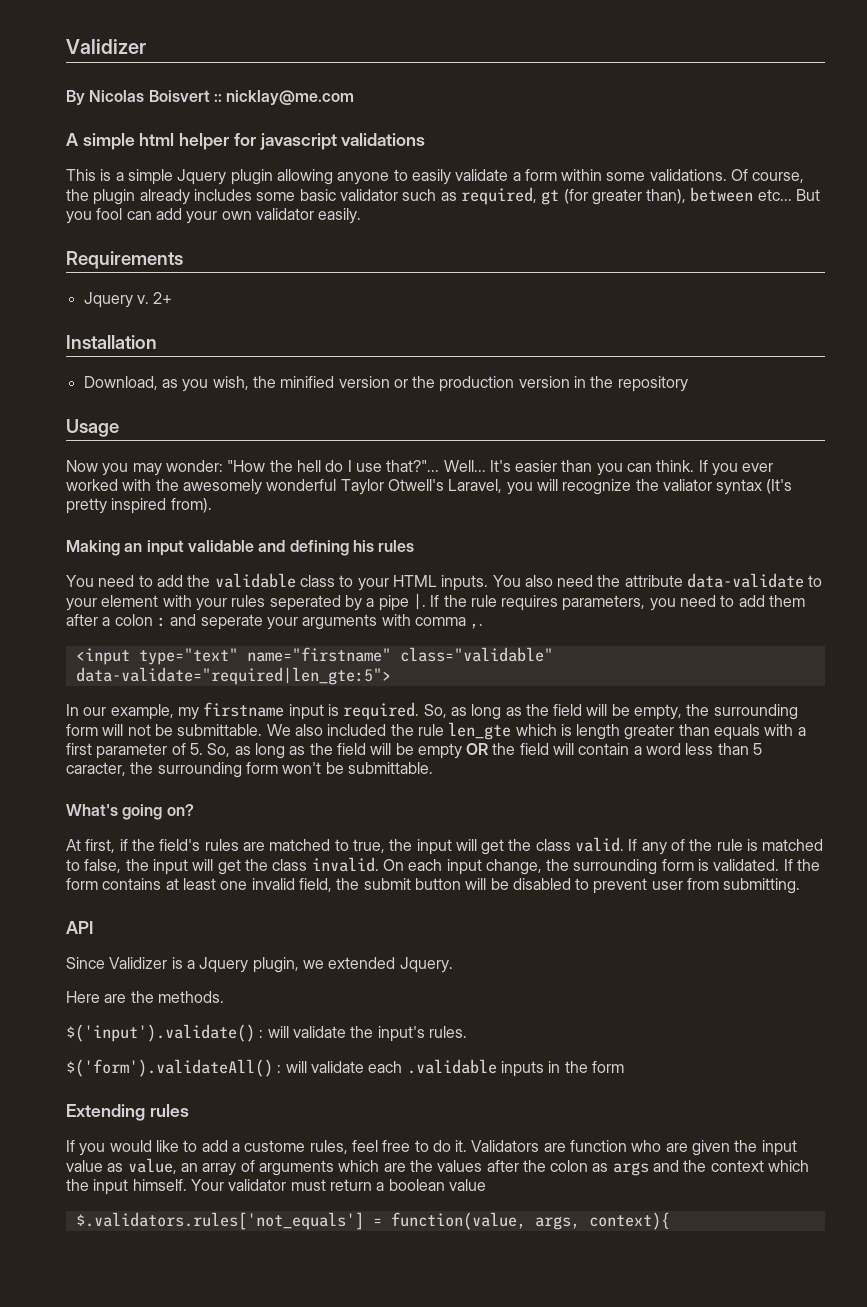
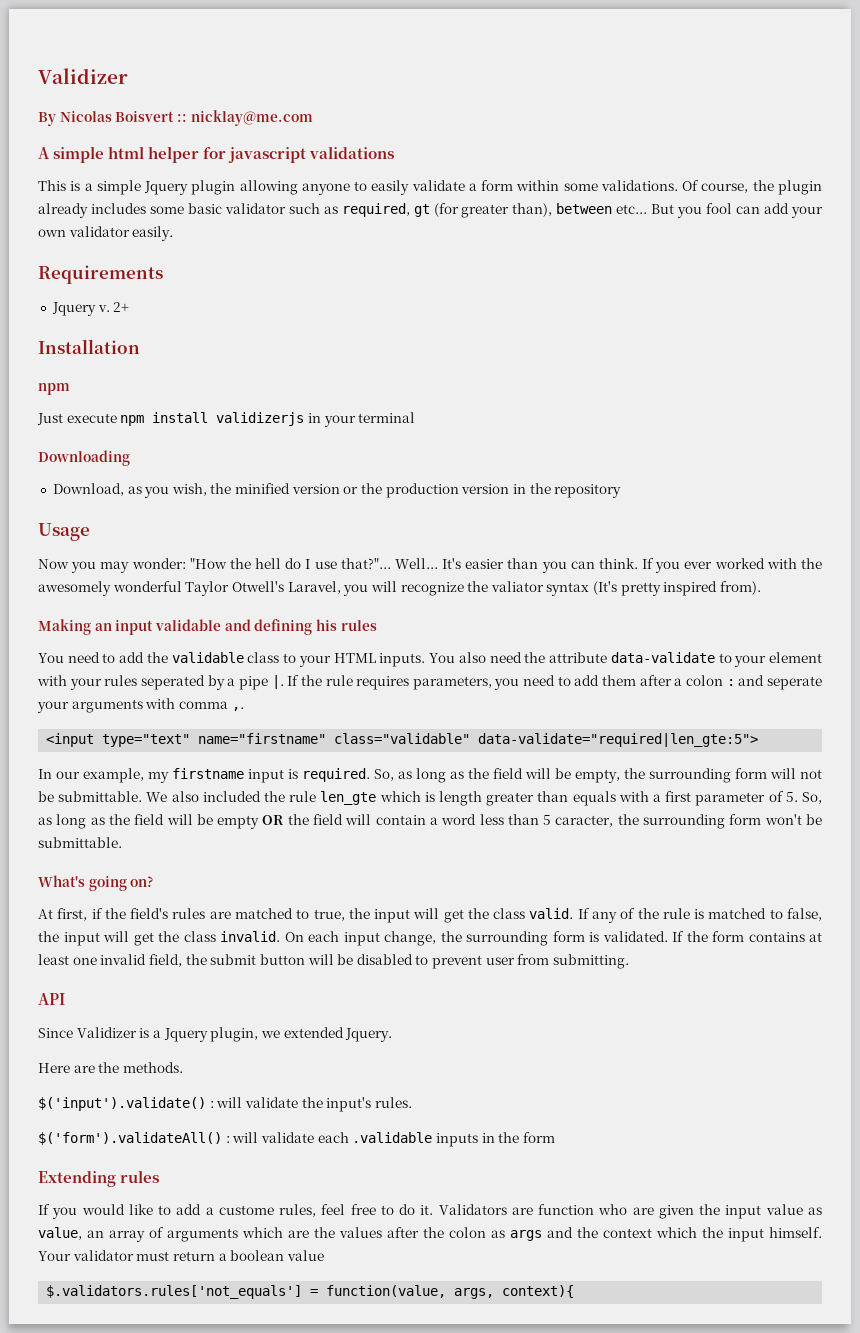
(157, 342) none -> [38,383,70,395] [37,412,416,427] [38,450,130,466] // npm // Just execute npm install validizerjs in your terminal // Downloading

